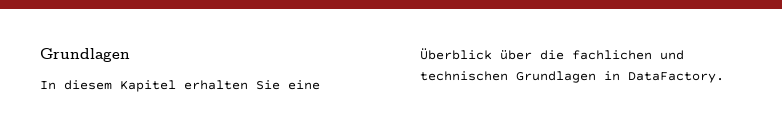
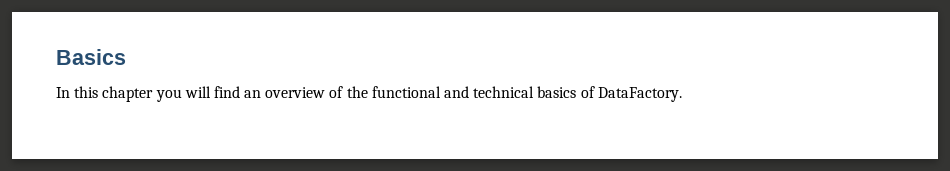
[40,48,130,62] Grundlagen -> [56,49,126,65] Basics
[64,80,320,92] [420,48,684,60] [420,71,620,83] diesem Kapitel erhalten Sie eine Überblick über die fachlichen und technischen Grundlagen in -> [74,86,595,102] this chapter you will find an overview of the functional and technical basics of

